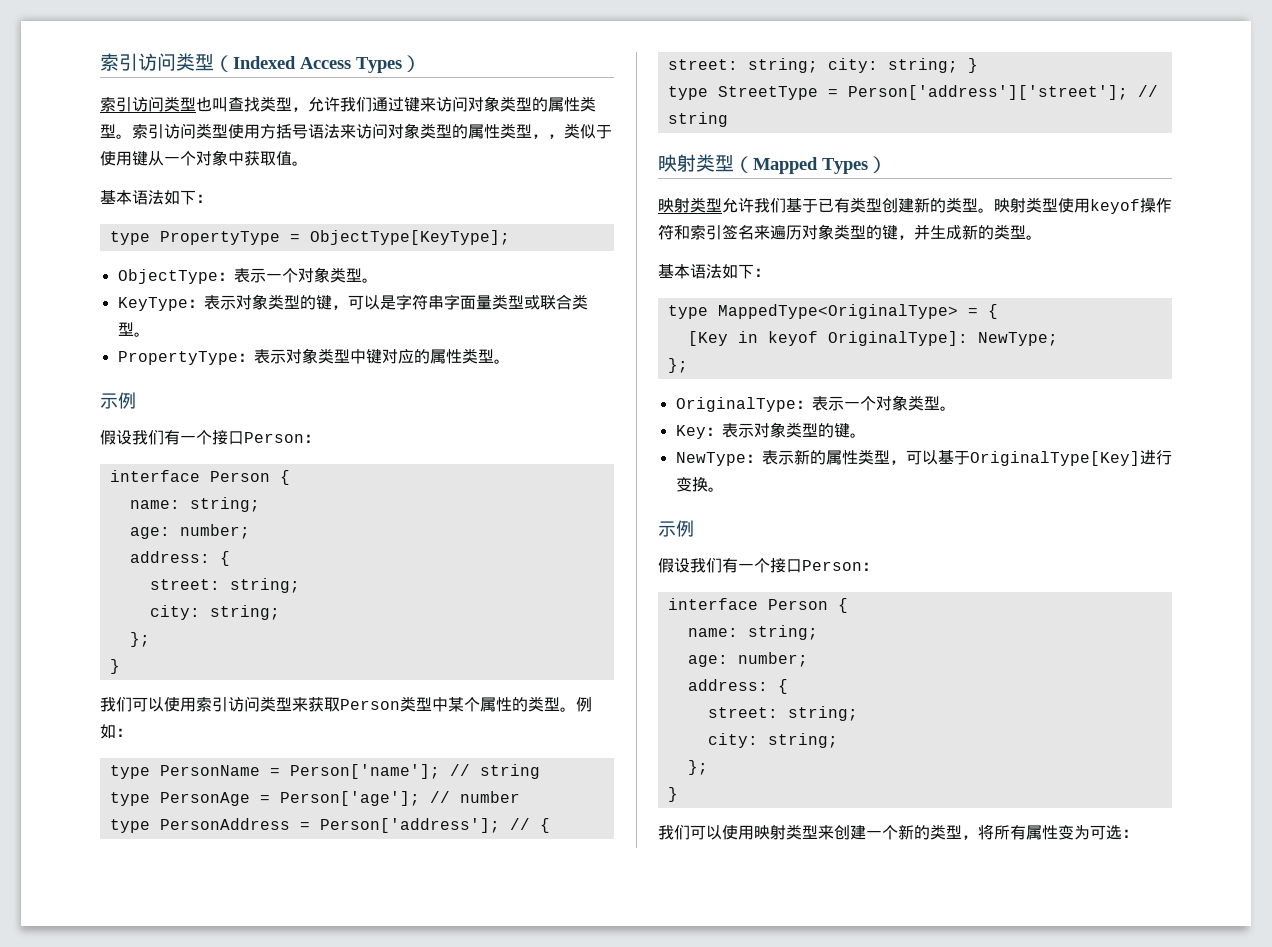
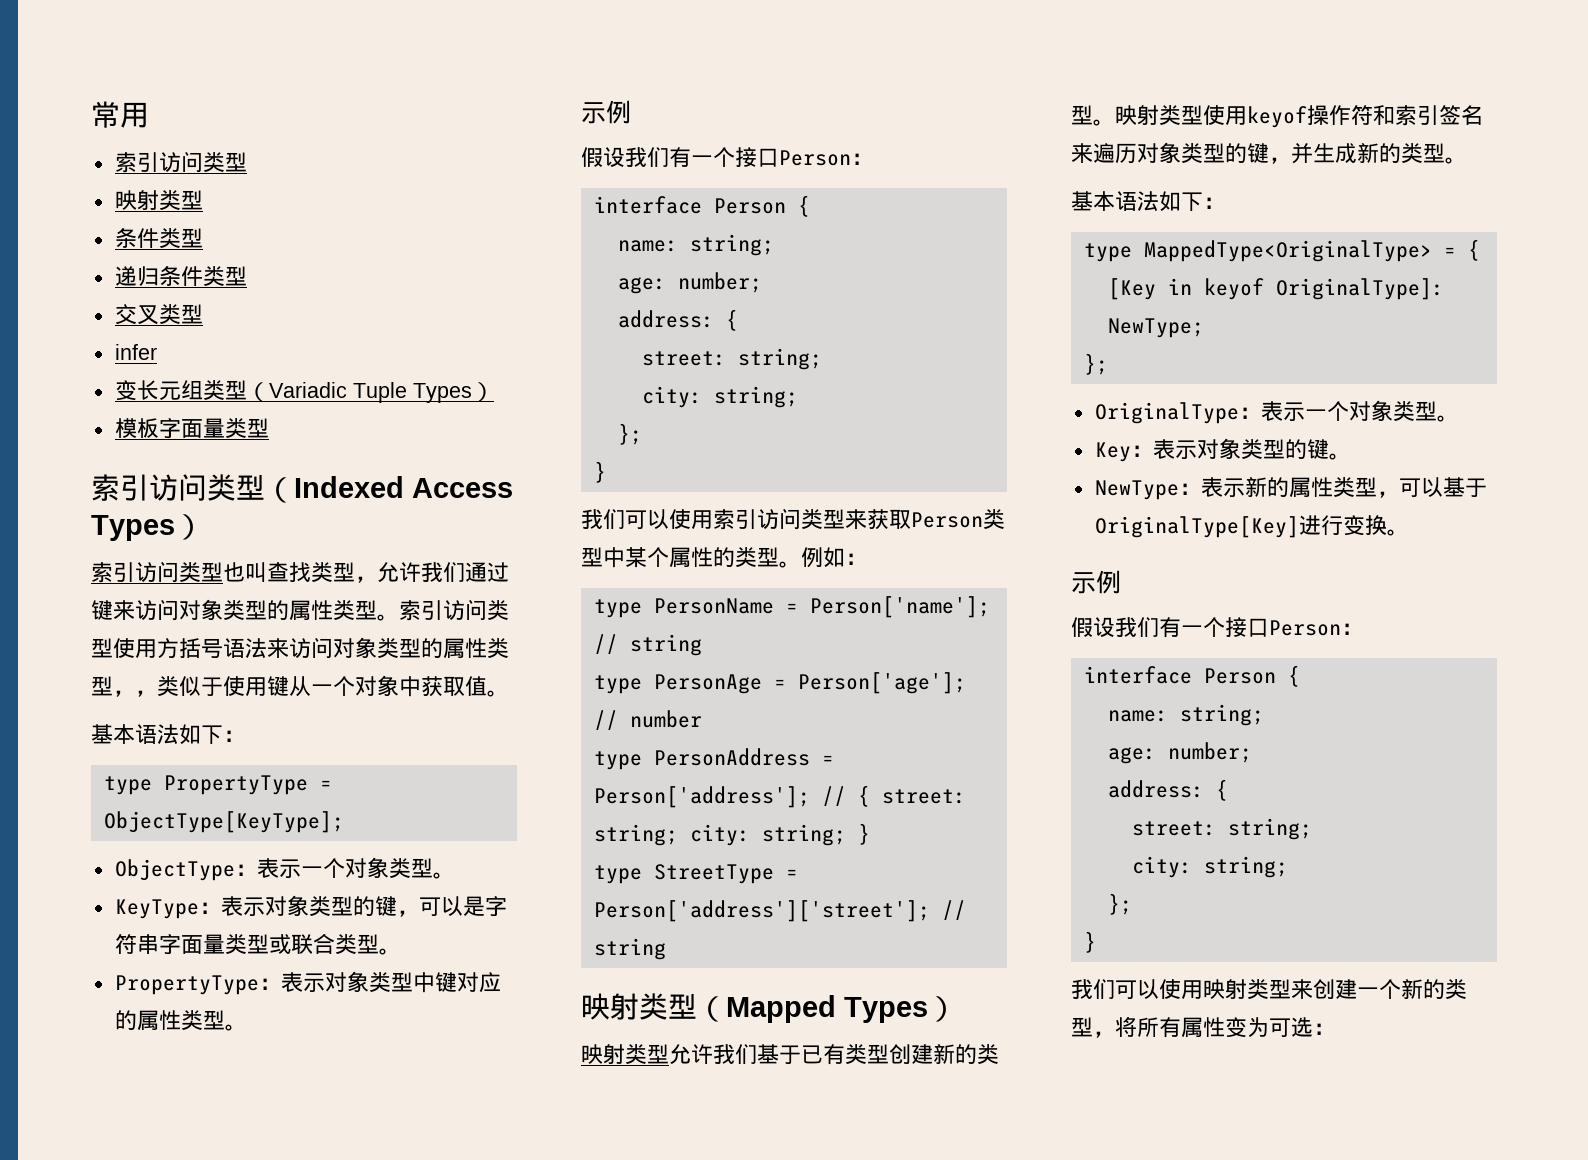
(100, 62) none -> [91,101,149,128] [114,151,247,173] [114,190,203,210] [114,228,203,248] [114,266,247,286] [114,304,203,325] [114,344,157,360] [114,380,494,403] [114,418,269,439] 常用 // 索引访问类型 // 映射类型 // 条件类型 // 递归条件类型 // 交叉类型 // infer // 变长元组类型（Variadic Tuple Types） // 模板字面量类型 //

